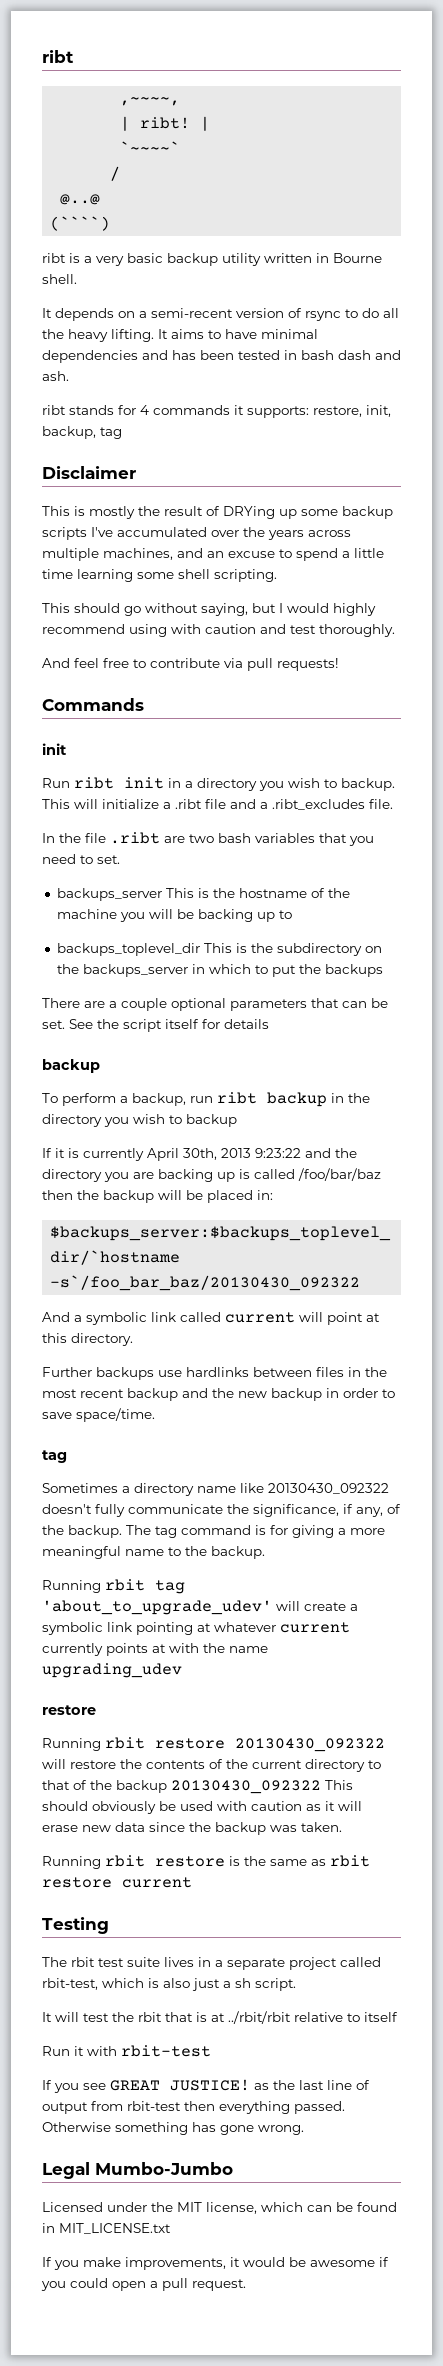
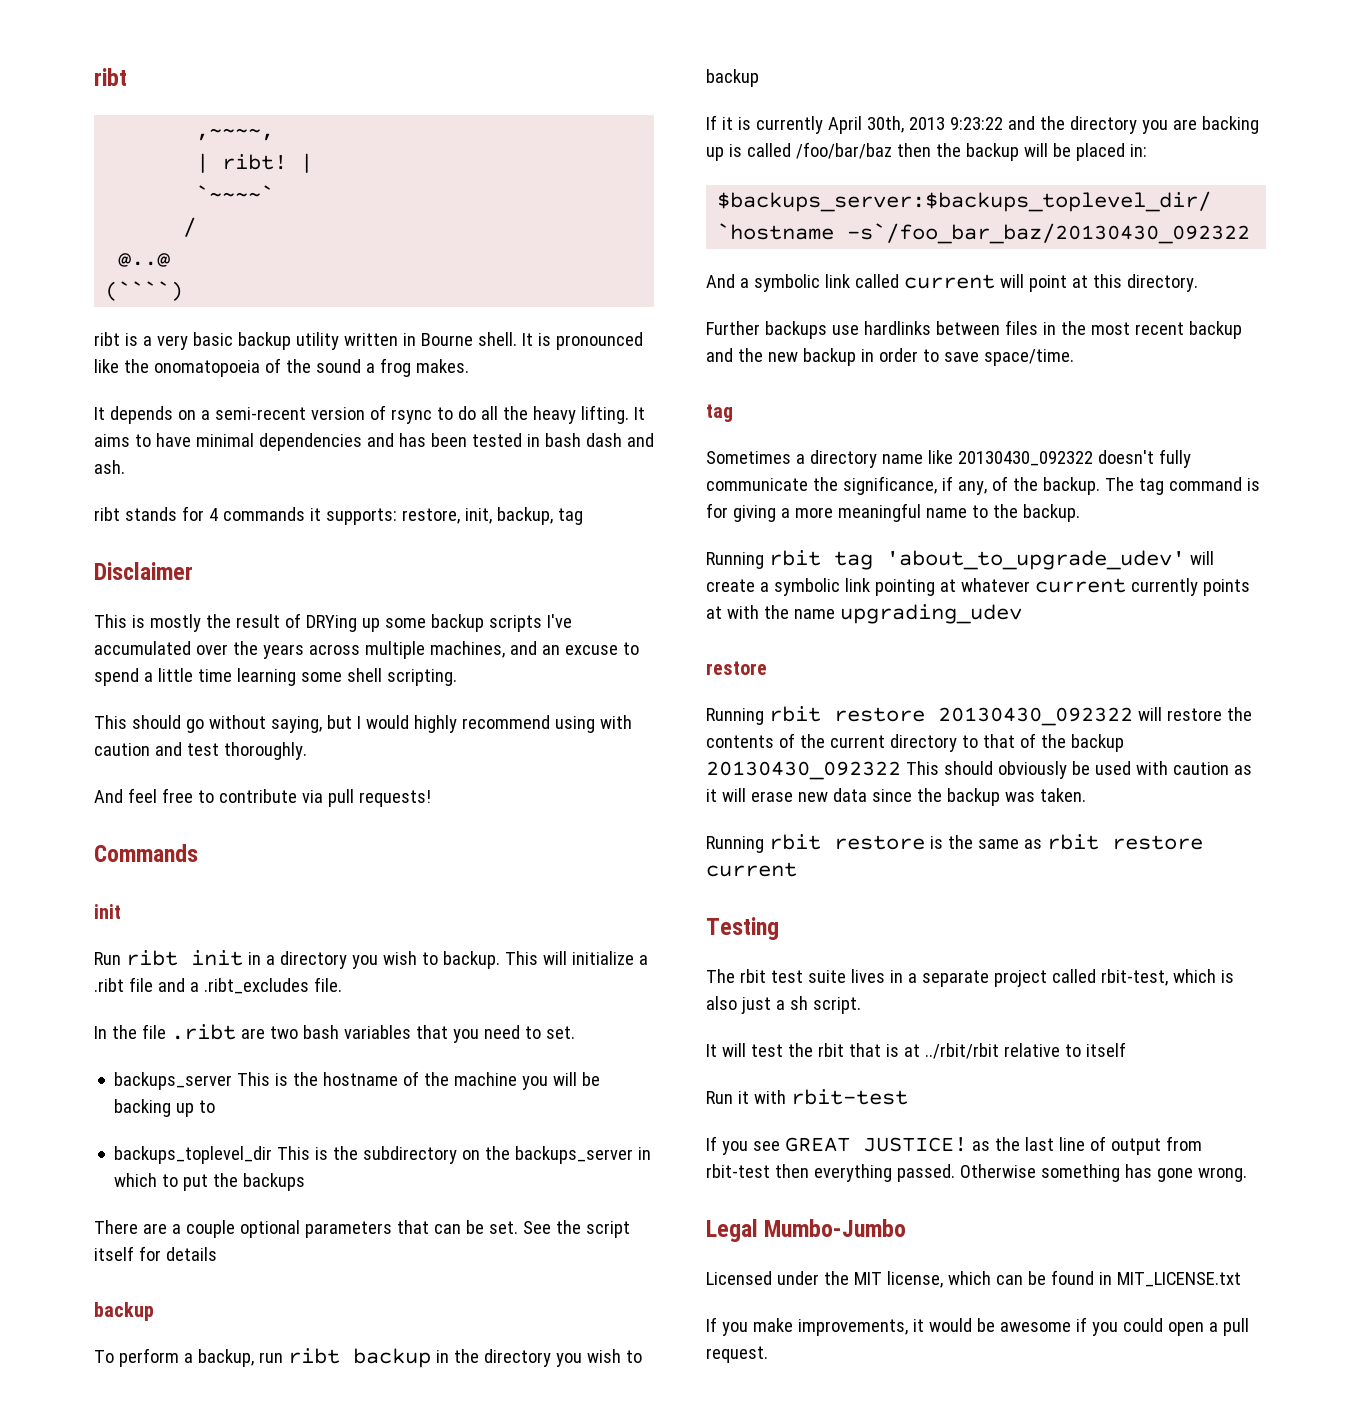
(77, 279) none -> [521,332,643,350] [94,358,469,377] It is pronounced like the onomatopoeia of the sound a frog makes.

